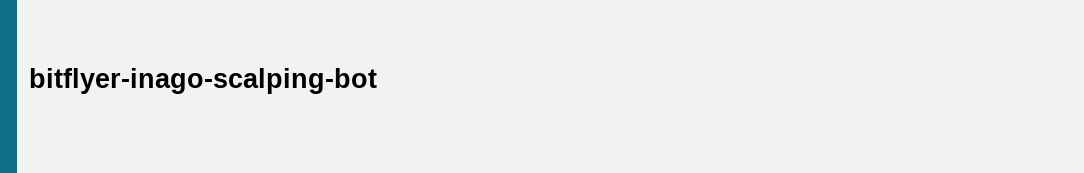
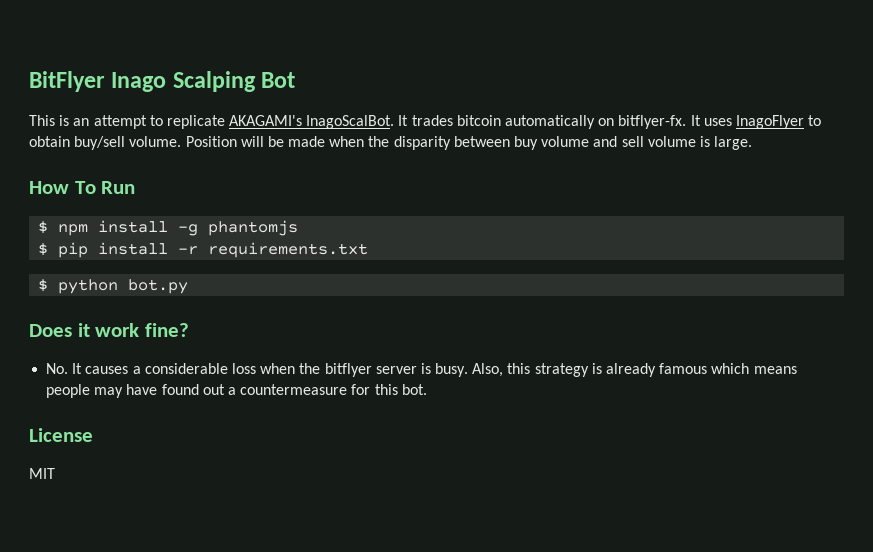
[29,68,377,94] bitflyer-inago-scalping-bot -> [29,71,296,92] [29,115,822,129] [29,136,753,150] [29,181,136,194] [38,220,299,236] [38,242,369,258] [38,279,189,294] [29,323,190,337] [46,363,797,377] [46,384,427,398] [29,428,93,442] [29,468,55,479] BitFlyer Inago Scalping Bot // This is an attempt to replicate AKAGAMI's InagoScalBot. It trades bitcoin automatically on bitflyer-fx. It uses InagoFlyer to obtain buy/sell volume. Position will be made when the disparity between buy volume and sell volume is large. // How To Run // $ npm install -g phantomjs // $ pip install -r requirements.txt // $ python bot.py // Does it work fine? // No. It causes a considerable loss when the bitflyer server is busy. Also, this strategy is already famous which means people may have found out a countermeasure for this bot. // License // MIT

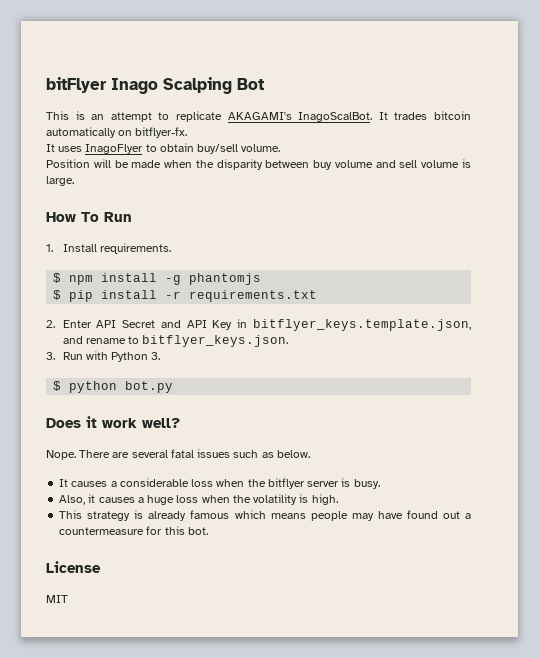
[29,71,105,92] BitFlyer -> [46,77,107,93] bitFlyer
(687, 122) none -> (188, 132) //
(182, 141) none -> (281, 148) //
(136, 187) none -> [46,243,171,254] // 1. Install requirements.
(369, 250) none -> [46,319,471,331] [62,335,289,347] [46,351,161,362] // 2. Enter API Secret and API Key in bitflyer_keys.template.json, and rename to bitflyer_keys.json. // 3. Run with Python 3.
[145,323,190,337] [46,363,69,374] fine? // No. -> [142,418,180,428] [46,449,310,460] well? // Nope. There are several fatal issues such as below. //
[472,363,531,377] Also, this -> [59,494,338,505] [59,510,83,519] // Also, it causes a huge loss when the volatility is high. // This

